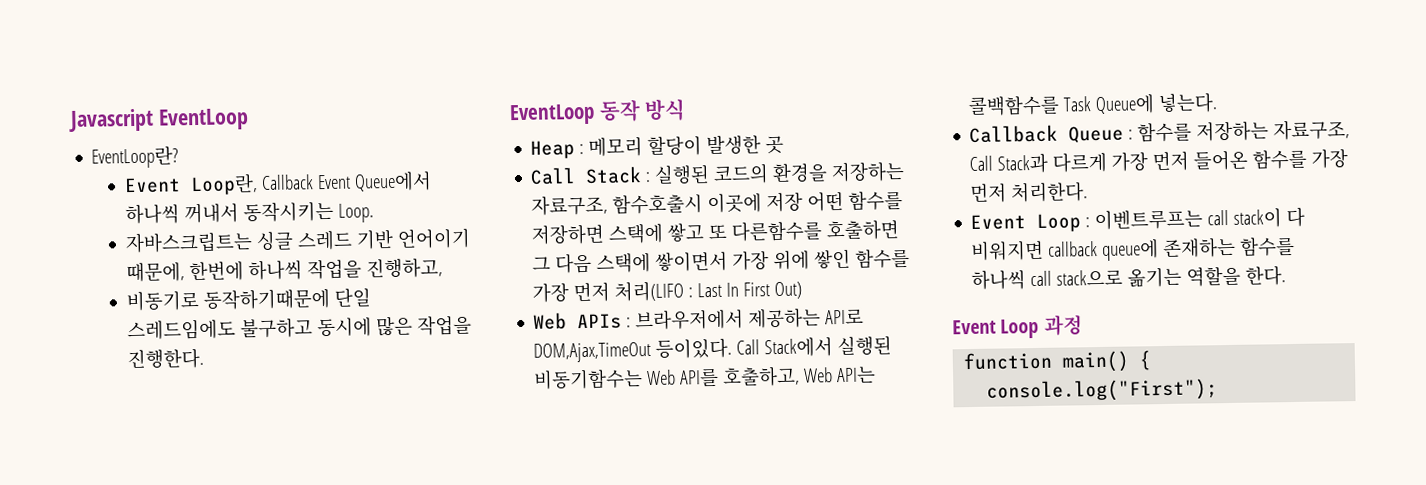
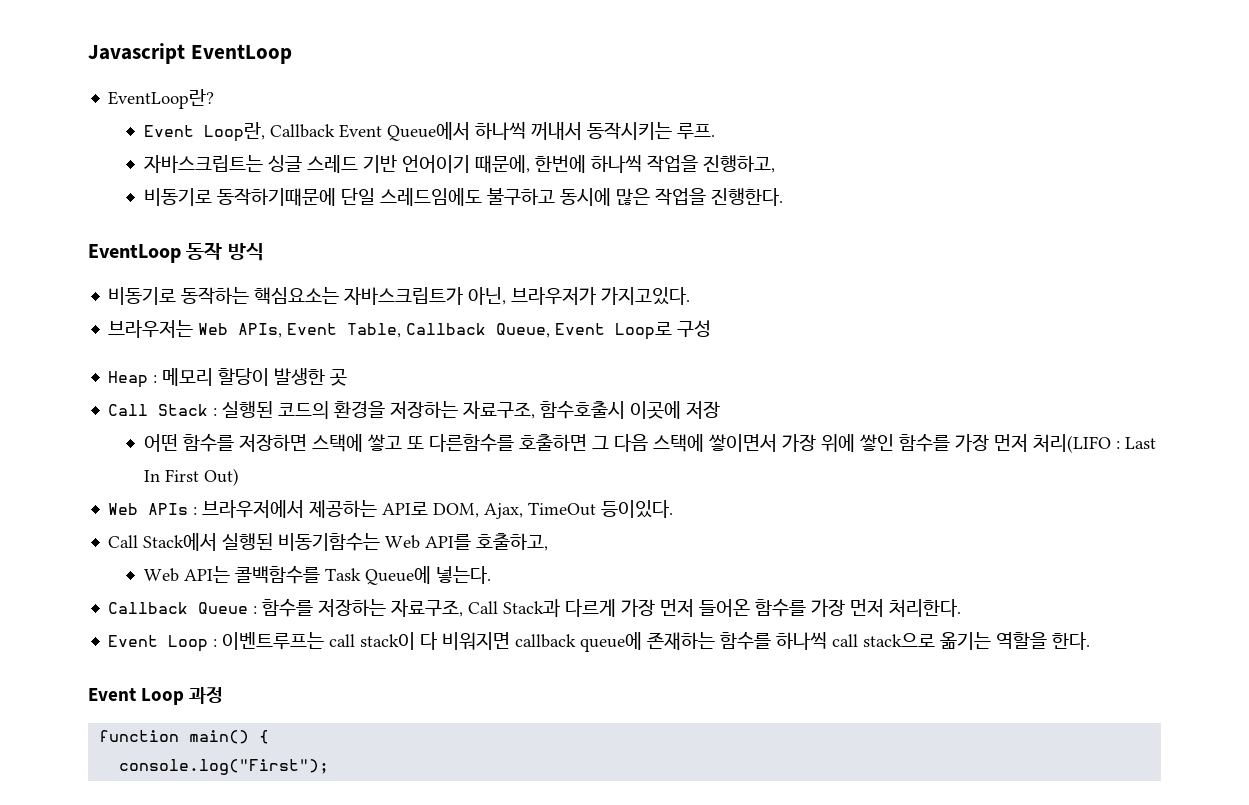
[337,203,374,223] Loop. -> [676,123,715,140] 루프.
(687, 110) none -> [108,287,691,305] [108,320,712,340] // 비동기로 동작하는 핵심요소는 자바스크립트가 아닌, 브라우저가 가지고있다. // 브라우저는 Web APIs, Event Table, Callback Queue, Event Loop로 구성
(804, 202) none -> (721, 410) //
[533,341,652,363] DOM,Ajax,TimeOut -> [433,502,597,519] DOM, Ajax, TimeOut
(733, 348) none -> (674, 509) //
(801, 376) none -> (549, 542) //

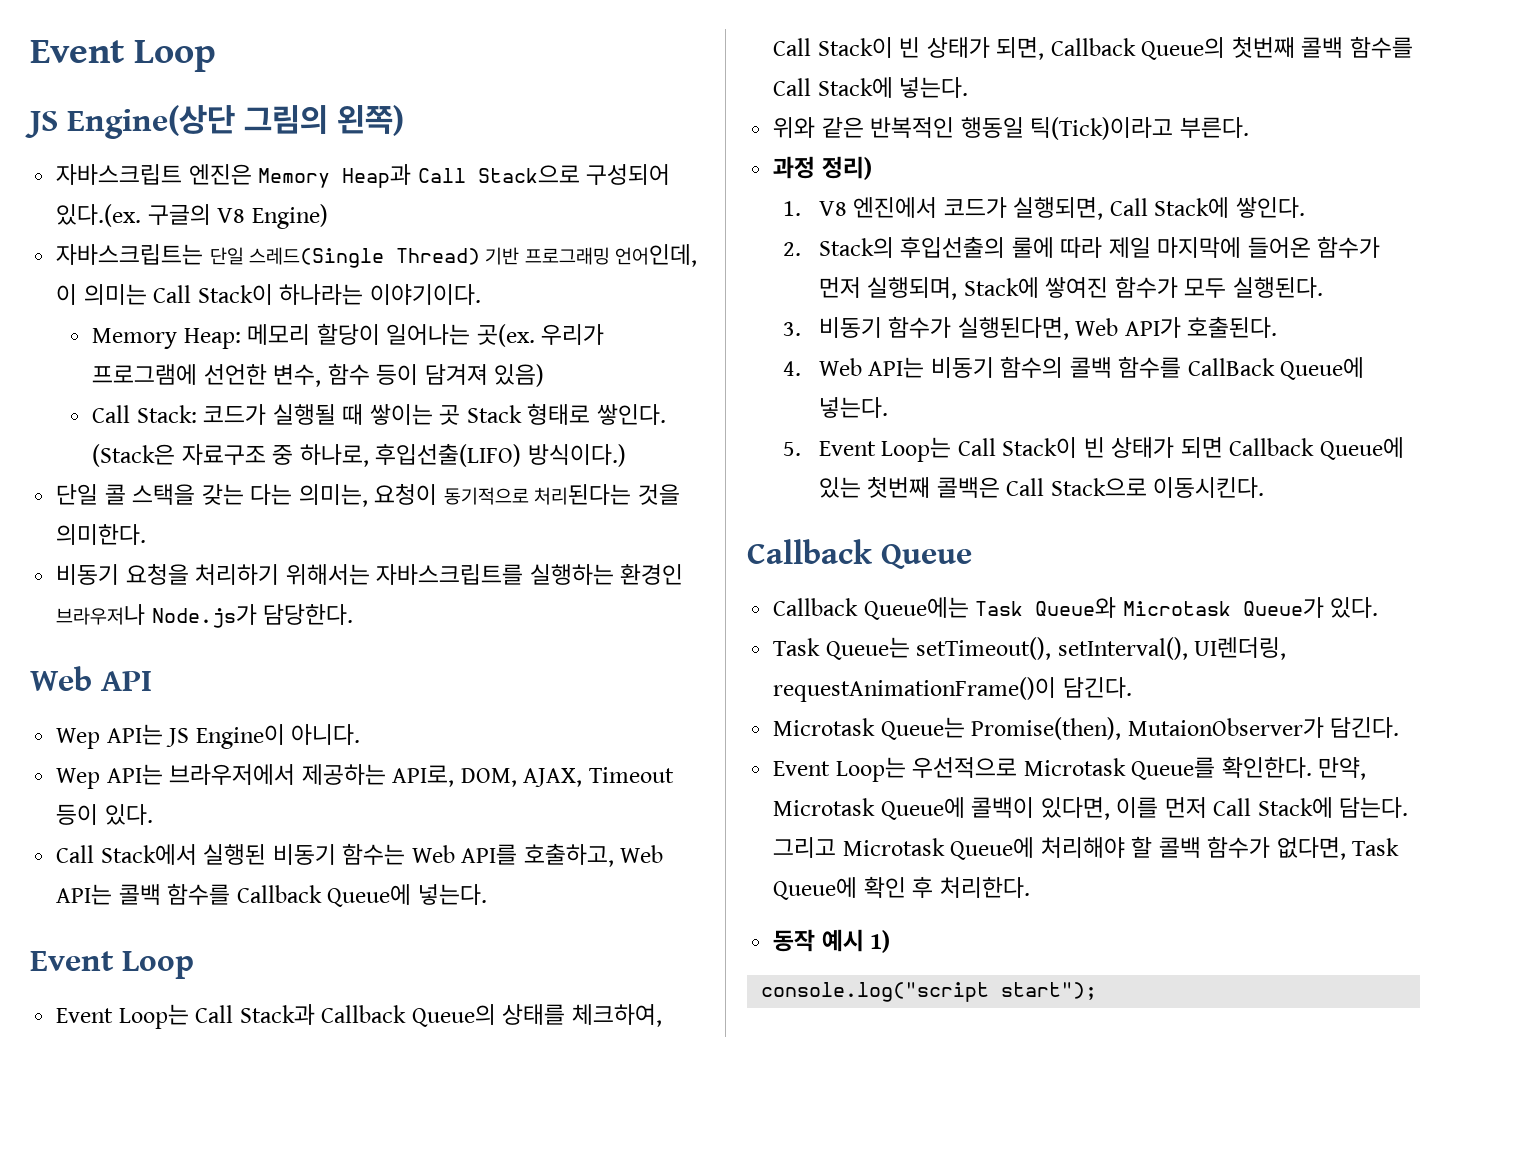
[88,43,292,64] [108,89,215,109] [143,122,715,142] [143,155,775,173] [143,188,783,206] [88,242,264,263] [108,287,691,305] [108,320,712,340] [108,368,348,388] [108,401,721,419] [143,434,1156,453] [143,468,239,486] [108,500,674,519] Javascript EventLoop // EventLoop란? // Event Loop란, Callback Event Queue에서 하나씩 꺼내서 동작시키는 루프. // 자바스크립트는 싱글 스레드 기반 언어이기 때문에, 한번에 하나씩 작업을 진행하고, // 비동기로 동작하기때문에 단일 스레드임에도 불구하고 동시에 많은 작업을 진행한다. // EventLoop 동작 방식 // 비동기로 동작하는 핵심요소는 자바스크립트가 아닌, 브라우저가 가지고있다. // 브라우저는 Web APIs, Event Table, Callback Queue, Event Loop로 구성 // Heap : 메모리 할당이 발생한 곳 // Call Stack : 실행된 코드의 환경을 저장하는 자료구조, 함수호출시 이곳에 저장 // 어떤 함수를 저장하면 스택에 쌓고 또 다른함수를 호출하면 그 다음 스택에 쌓이면서 가장 위에 쌓인 함수를 가장 먼저 처리(LIFO : Last In First Out) // Web APIs : 브라우저에서 제공하는 API로 DOM, Ajax, TimeOut 등이있다. -> [30,40,217,72] [25,105,404,139] [56,164,671,188] [56,204,328,229] [56,244,697,268] [56,284,481,305] [92,323,605,349] [92,363,545,387] [92,403,666,425] [92,443,626,467] [56,483,680,507] [56,524,147,545] [56,563,684,585] [56,604,354,628] [30,666,152,691] [56,724,361,749] [56,764,674,789] [56,804,153,825] Event Loop // JS Engine(상단 그림의 왼쪽) // 자바스크립트 엔진은 Memory Heap과 Call Stack으로 구성되어 있다.(ex. 구글의 V8 Engine) // 자바스크립트는 단일 스레드(Single Thread) 기반 프로그래밍 언어인데, 이 의미는 Call Stack이 하나라는 이야기이다. // Memory Heap: 메모리 할당이 일어나는 곳(ex. 우리가 프로그램에 선언한 변수, 함수 등이 담겨져 있음) // Call Stack: 코드가 실행될 때 쌓이는 곳 Stack 형태로 쌓인다. (Stack은 자료구조 중 하나로, 후입선출(LIFO) 방식이다.) // 단일 콜 스택을 갖는 다는 의미는, 요청이 동기적으로 처리된다는 것을 의미한다. // 비동기 요청을 처리하기 위해서는 자바스크립트를 실행하는 환경인 브라우저나 Node.js가 담당한다. // Web API // Wep API는 JS Engine이 아니다. // Wep API는 브라우저에서 제공하는 API로, DOM, AJAX, Timeout 등이 있다.
[278,533,381,551] 비동기함수는 -> [272,843,406,865] 비동기 함수는
[143,566,491,585] [108,599,962,617] [108,632,1091,652] [88,687,224,705] [99,730,270,744] [119,759,330,775] // Web API는 콜백함수를 Task Queue에 넣는다. // Callback Queue : 함수를 저장하는 자료구조, Call Stack과 다르게 가장 먼저 들어온 함수를 가장 먼저 처리한다. // Event Loop : 이벤트루프는 call stack이 다 비워지면 callback queue에 존재하는 함수를 하나씩 call stack으로 옮기는 역할을 한다. // Event Loop 과정 // function main() { // console.log("First"); -> [620,845,664,863] [56,883,487,907] [30,951,194,979] [56,1004,662,1029] [773,36,1413,60] [773,77,969,98] [773,117,1249,140] [773,156,872,180] [782,197,1305,220] [782,236,1381,258] [818,276,1323,300] [782,316,1278,340] [782,356,1365,380] [818,397,888,418] [782,437,1404,462] [818,477,1265,498] [747,539,972,569] [773,597,1379,620] [773,637,1287,660] [773,677,1132,702] [773,717,1400,740] [773,756,1367,782] [773,797,1409,820] [773,836,1400,860] [773,876,1030,900] [773,929,891,953] [761,982,1098,1002] Web API는 콜백 함수를 Callback Queue에 넣는다. // Event Loop // Event Loop는 Call Stack과 Callback Queue의 상태를 체크하여, Call Stack이 빈 상태가 되면, Callback Queue의 첫번째 콜백 함수를 Call Stack에 넣는다. // 위와 같은 반복적인 행동일 틱(Tick)이라고 부른다. // 과정 정리) // 1. V8 엔진에서 코드가 실행되면, Call Stack에 쌓인다. // 2. Stack의 후입선출의 룰에 따라 제일 마지막에 들어온 함수가 먼저 실행되며, Stack에 쌓여진 함수가 모두 실행된다. // 3. 비동기 함수가 실행된다면, Web API가 호출된다. // 4. Web API는 비동기 함수의 콜백 함수를 CallBack Queue에 넣는다. // 5. Event Loop는 Call Stack이 빈 상태가 되면 Callback Queue에 있는 첫번째 콜백은 Call Stack으로 이동시킨다. // Callback Queue // Callback Queue에는 Task Queue와 Microtask Queue가 있다. // Task Queue는 setTimeout(), setInterval(), UI렌더링, requestAnimationFrame()이 담긴다. // Microtask Queue는 Promise(then), MutaionObserver가 담긴다. // Event Loop는 우선적으로 Microtask Queue를 확인한다. 만약, Microtask Queue에 콜백이 있다면, 이를 먼저 Call Stack에 담는다. 그리고 Microtask Queue에 처리해야 할 콜백 함수가 없다면, Task Queue에 확인 후 처리한다. // 동작 예시 1) // console.log("script start");

